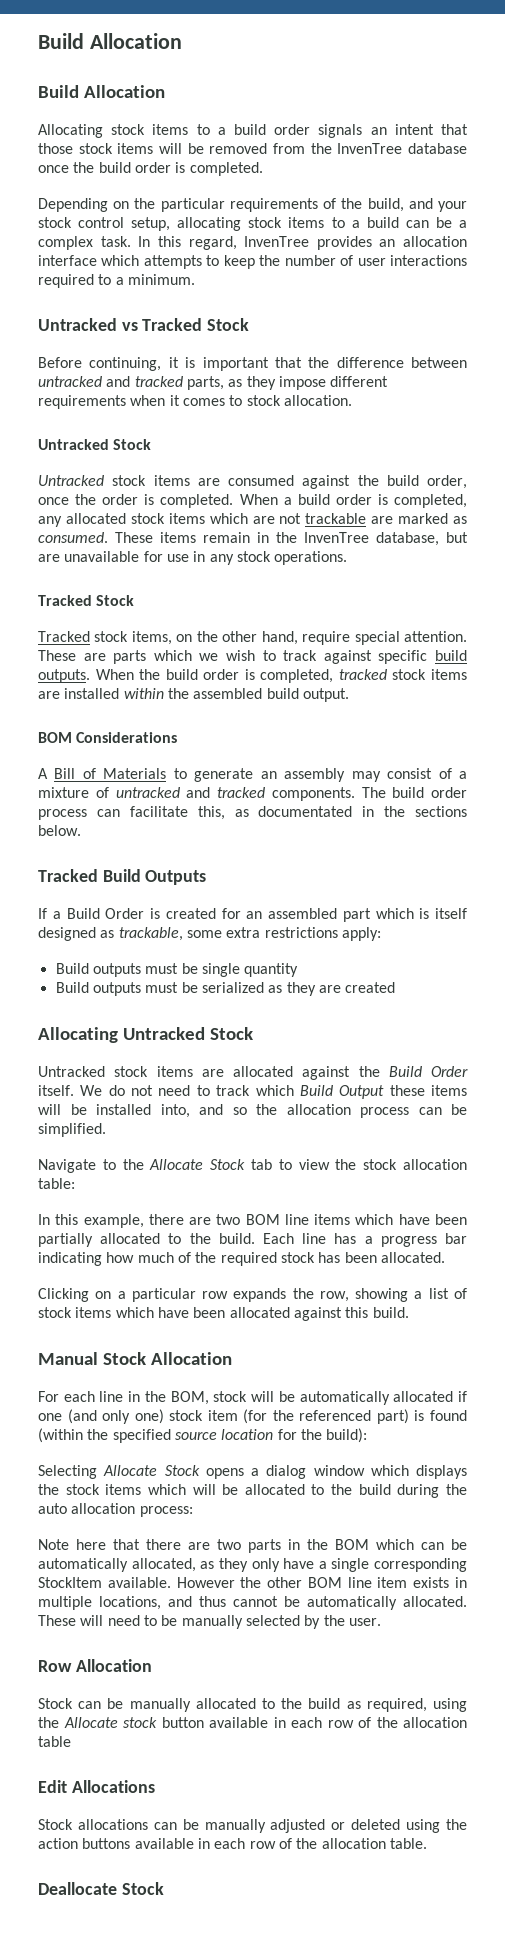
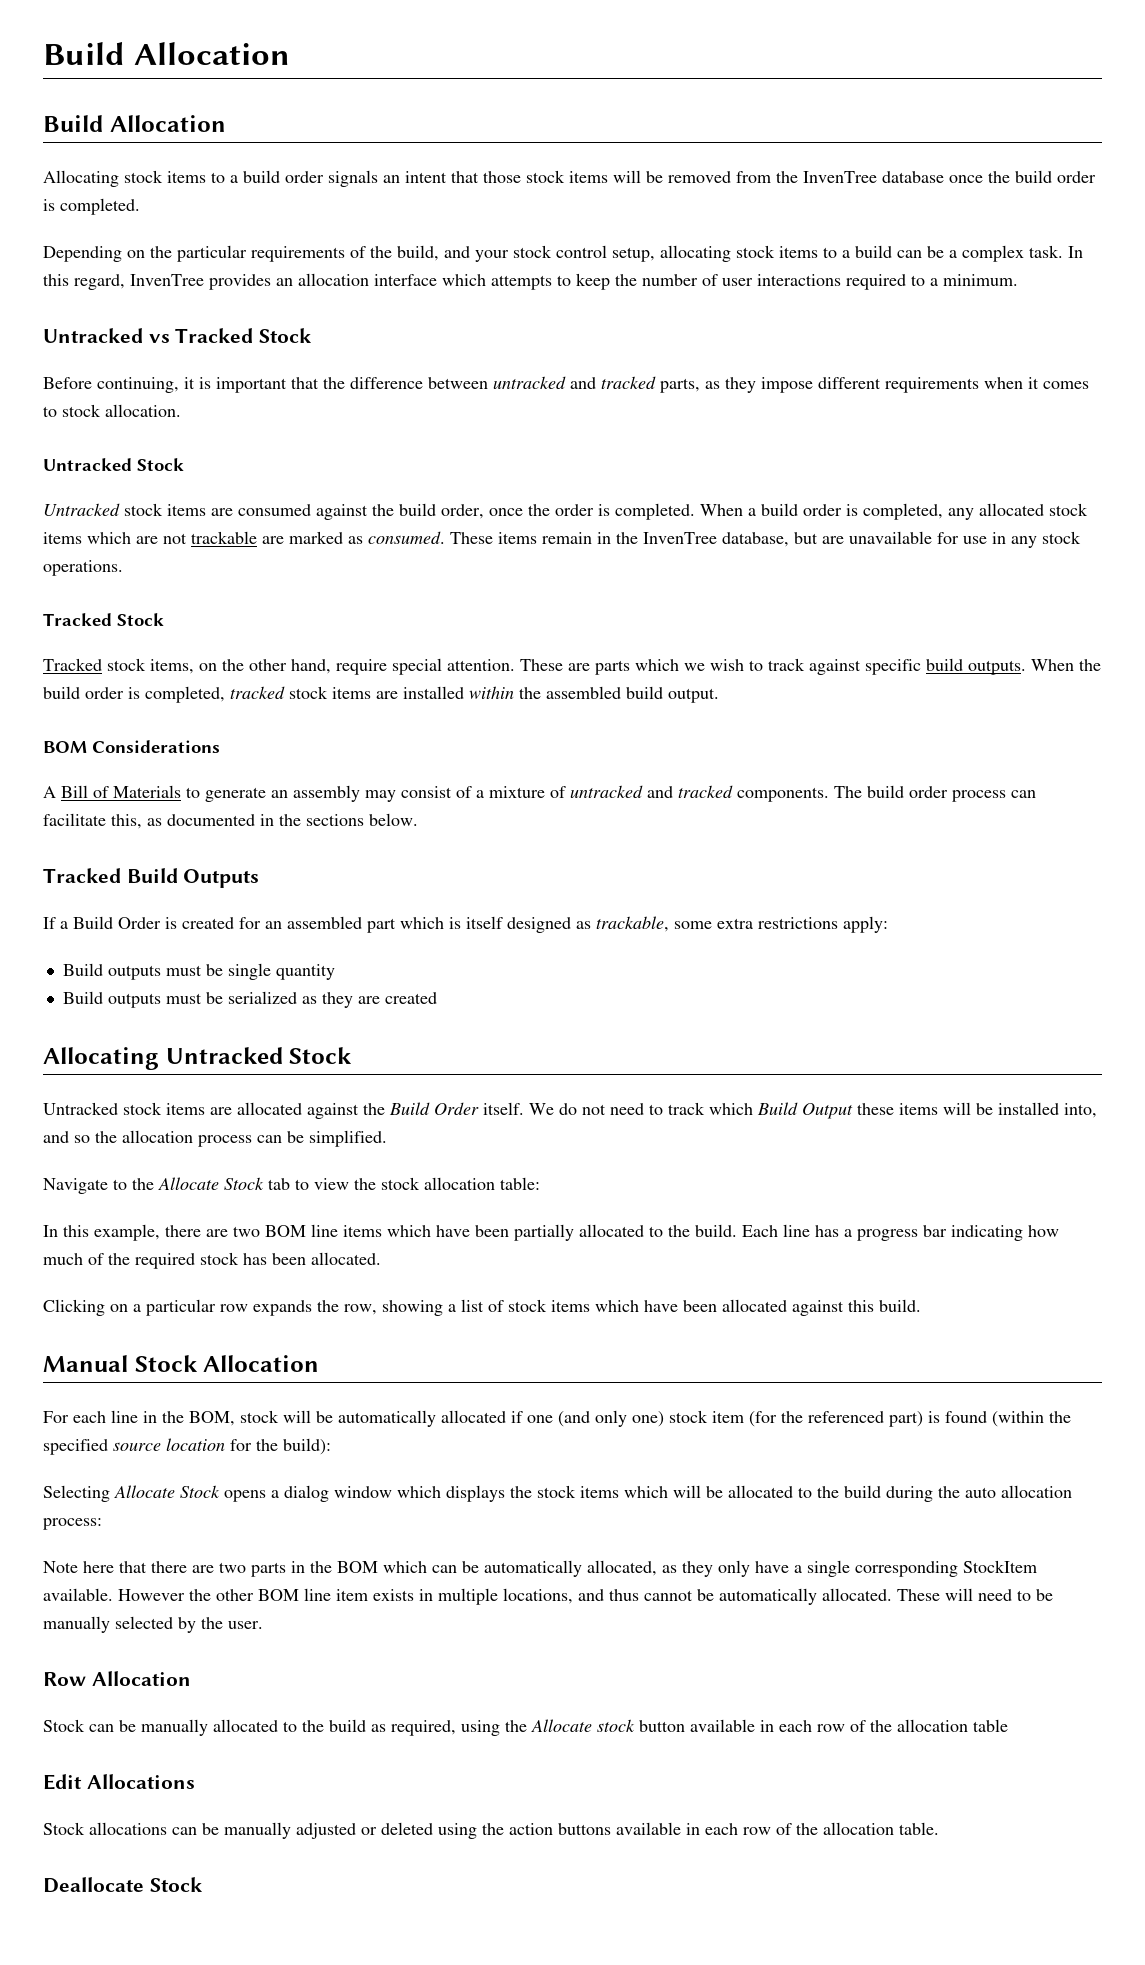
[258,806,353,817] documentated -> [167,814,255,826] documented

